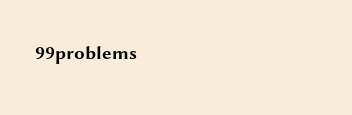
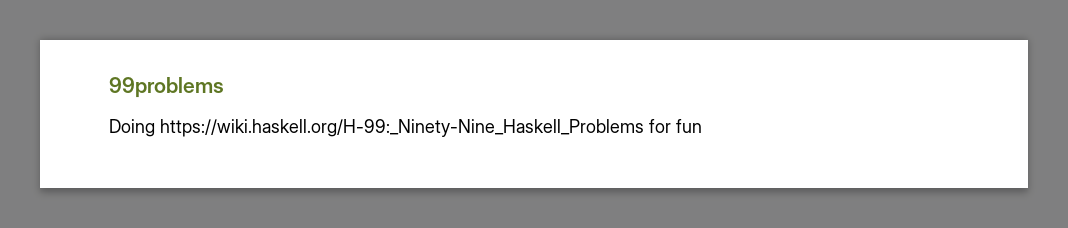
(137, 55) none -> [109,119,702,137] // Doing https://wiki.haskell.org/H-99:_Ninety-Nine_Haskell_Problems for fun

